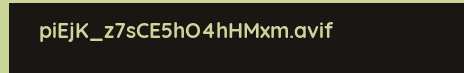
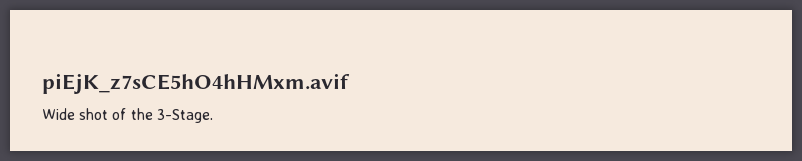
(334, 32) none -> [42,108,213,123] // Wide shot of the 3-Stage.

